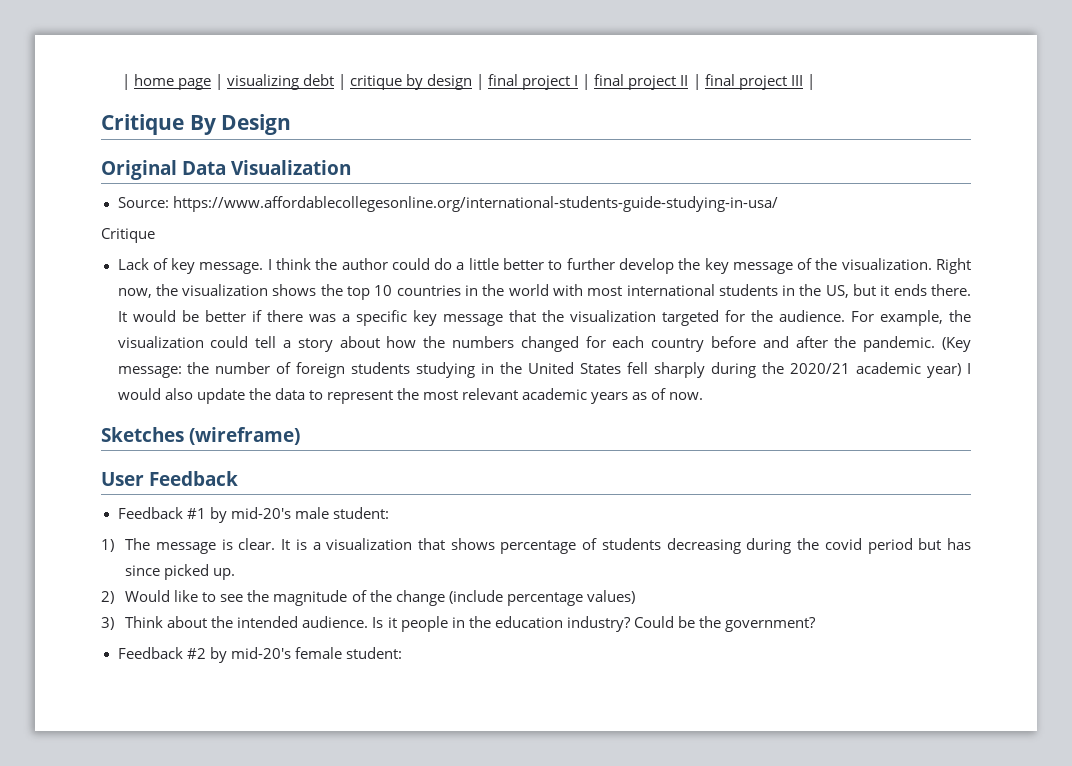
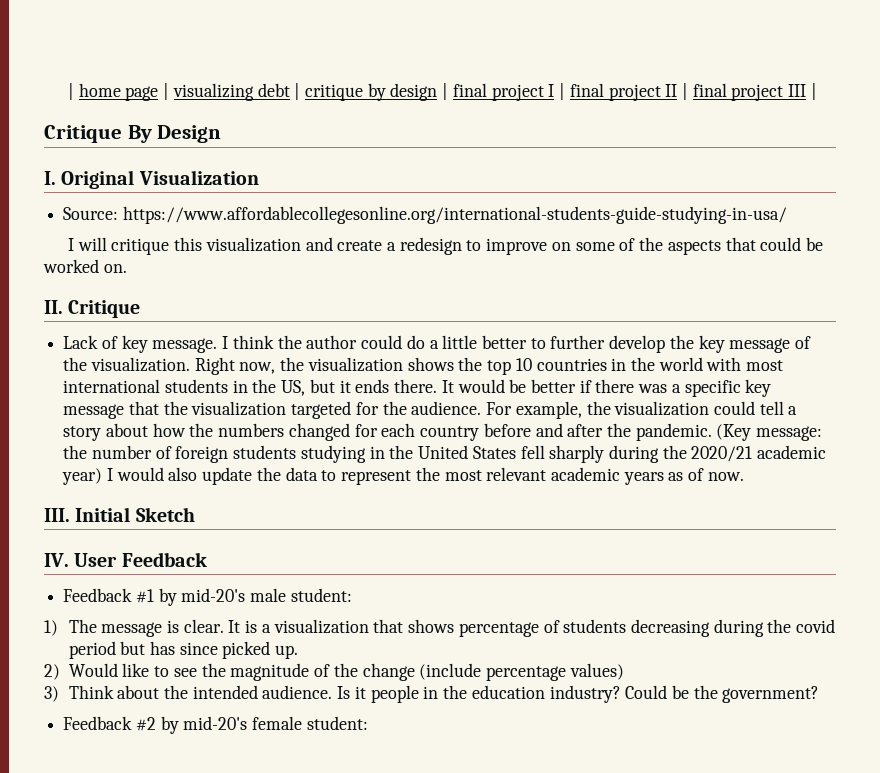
[101,160,227,180] Original Data -> [44,170,135,189] I. Original
(778, 204) none -> [67,237,823,255] [43,259,127,273] [44,300,63,314] I will critique this visualization and create a redesign to improve on some of the aspects that could be worked on. // II.
[101,427,301,445] Sketches (wireframe) // -> [44,507,195,522] [44,553,69,567] III. Initial Sketch // IV.

